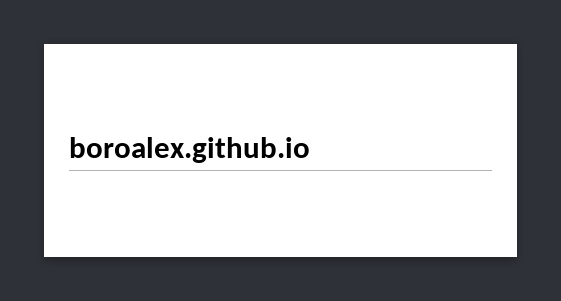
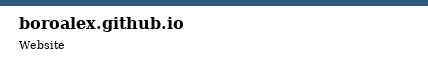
(310, 150) none -> [19,40,65,49] // Website

